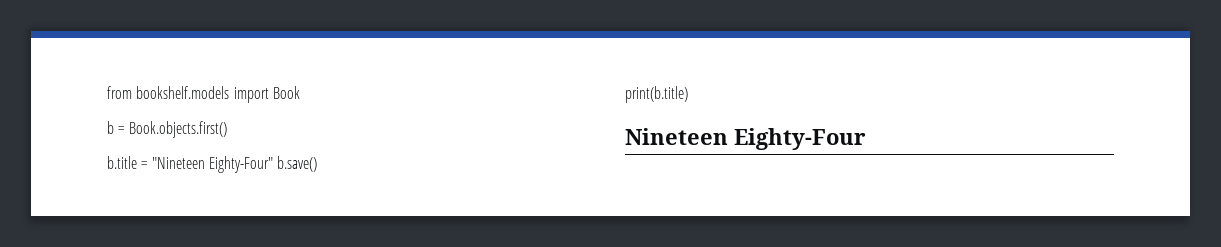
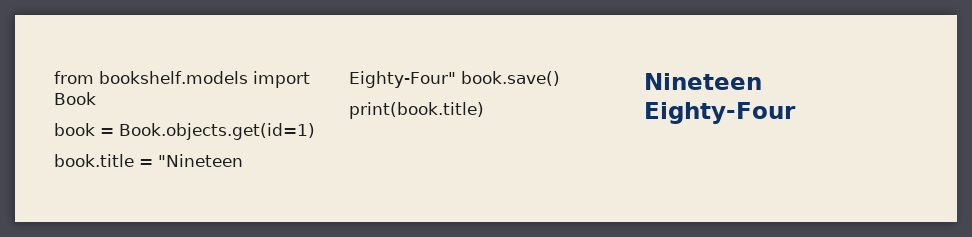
[107,121,227,138] [107,156,137,169] b = Book.objects.first() // b.title -> [54,123,315,140] [54,154,134,167] book = Book.objects.get(id=1) // book.title
[277,156,318,172] [625,86,688,103] b.save() // print(b.title) -> [461,71,560,86] [349,102,484,119] book.save() // print(book.title)

